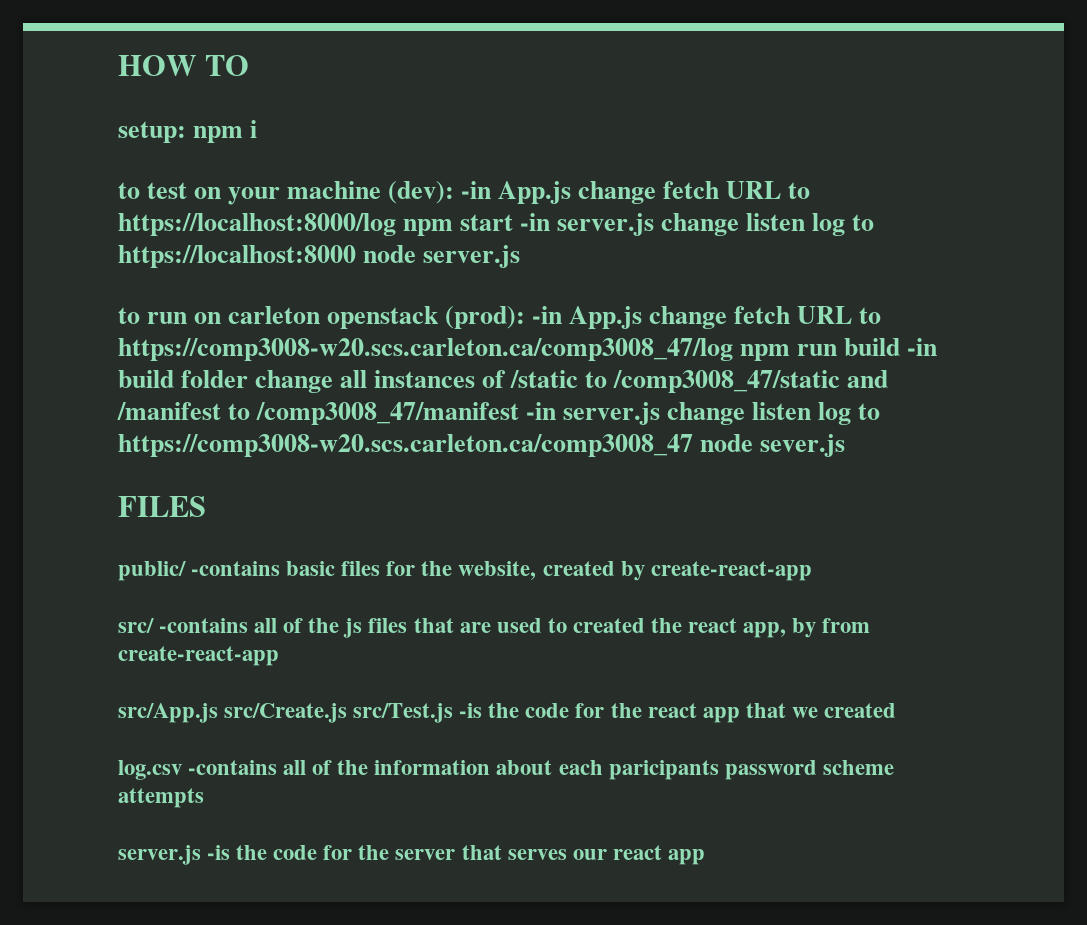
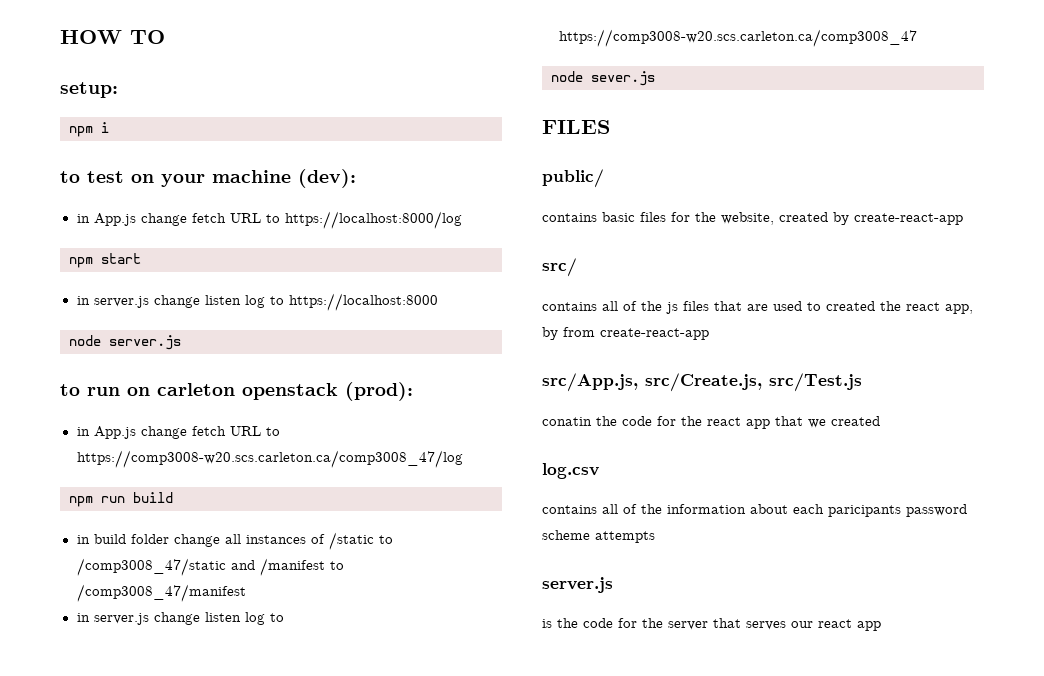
(186, 132) none -> (118, 90) //
[461,181,492,199] -in -> [76,214,90,223] // in
(396, 224) none -> (462, 220) //
[520,213,551,231] -in -> [76,296,90,305] // in
(356, 256) none -> (438, 302) //
[532,306,563,324] -in -> [76,427,90,436] // in
(733, 349) none -> (463, 459) //
[907,338,938,356] -in -> [76,535,90,544] // in
[526,402,557,420] -in -> [76,613,90,622] // in
(693, 445) none -> (917, 38) //
[191,561,281,576] -contains -> [542,213,597,222] // contains
[159,618,249,633] -contains -> [542,302,597,311] // contains
[118,703,348,723] src/App.js src/Create.js -> [542,373,762,392] src/App.js, src/Create.js,
[459,703,483,718] -is -> [542,417,592,426] // conatin
[188,760,278,775] -contains -> [542,505,597,514] // contains
[207,845,231,860] -is -> [542,619,552,628] // is

